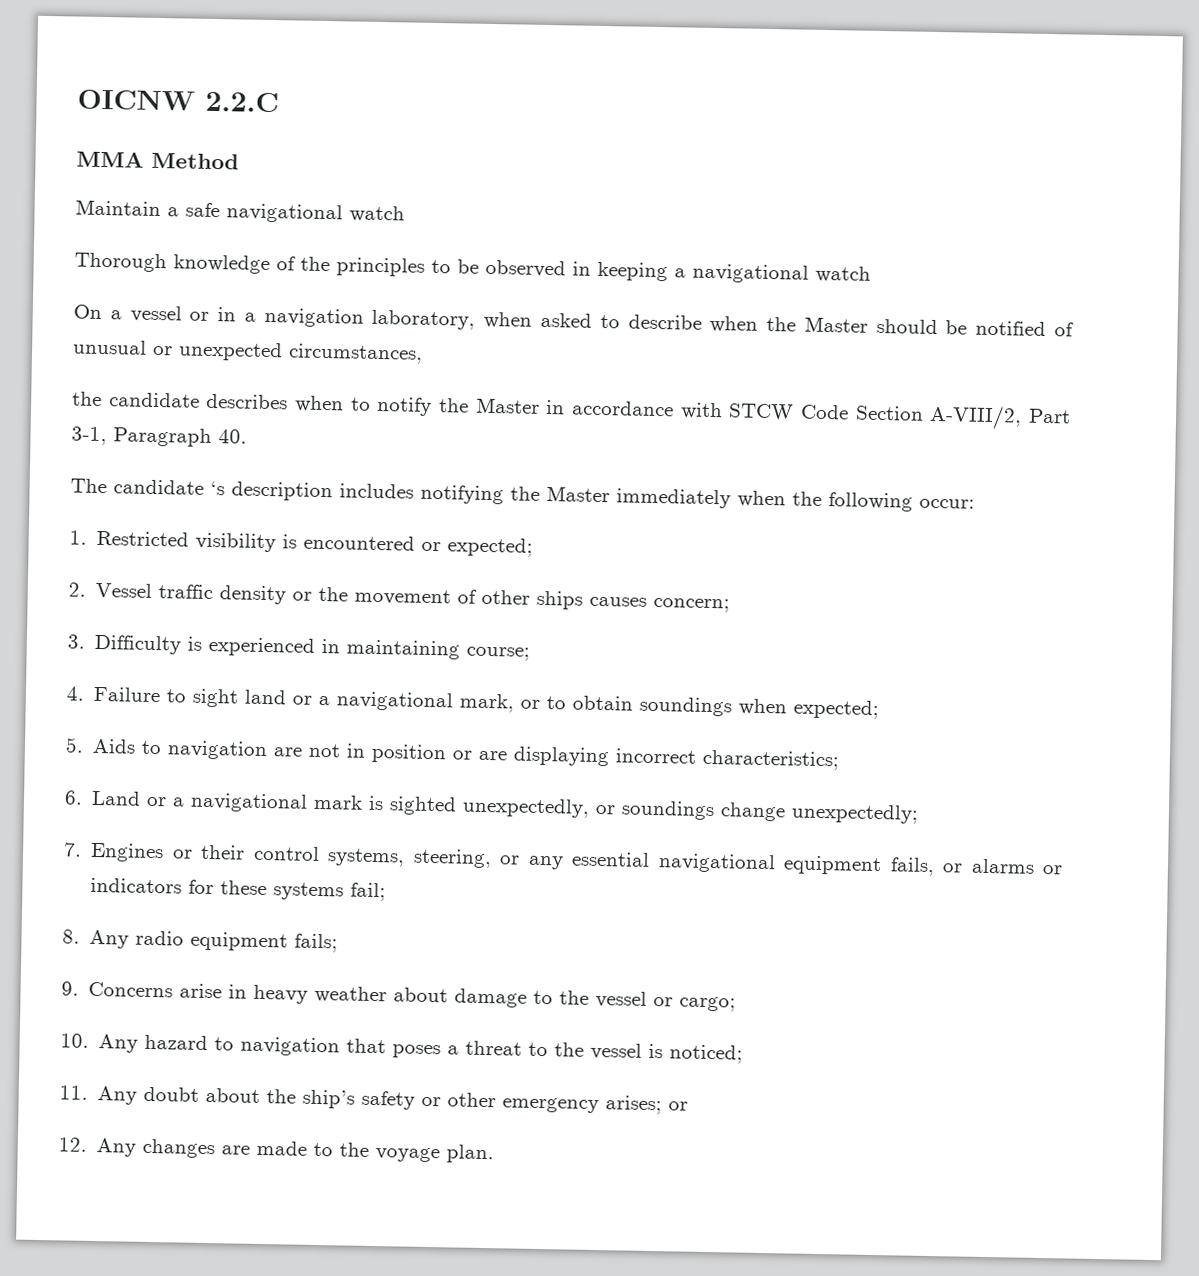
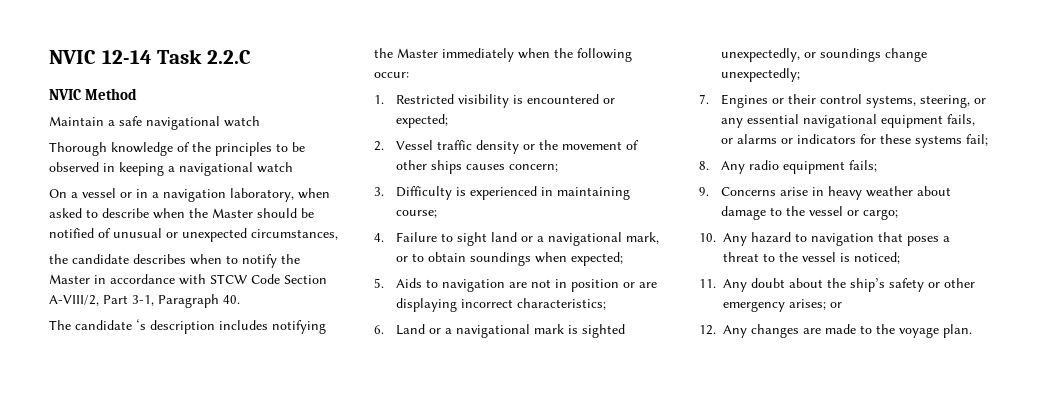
[77,89,195,111] OICNW -> [49,49,203,64] NVIC 12-14 Task
[76,151,144,168] MMA -> [49,89,81,100] NVIC

